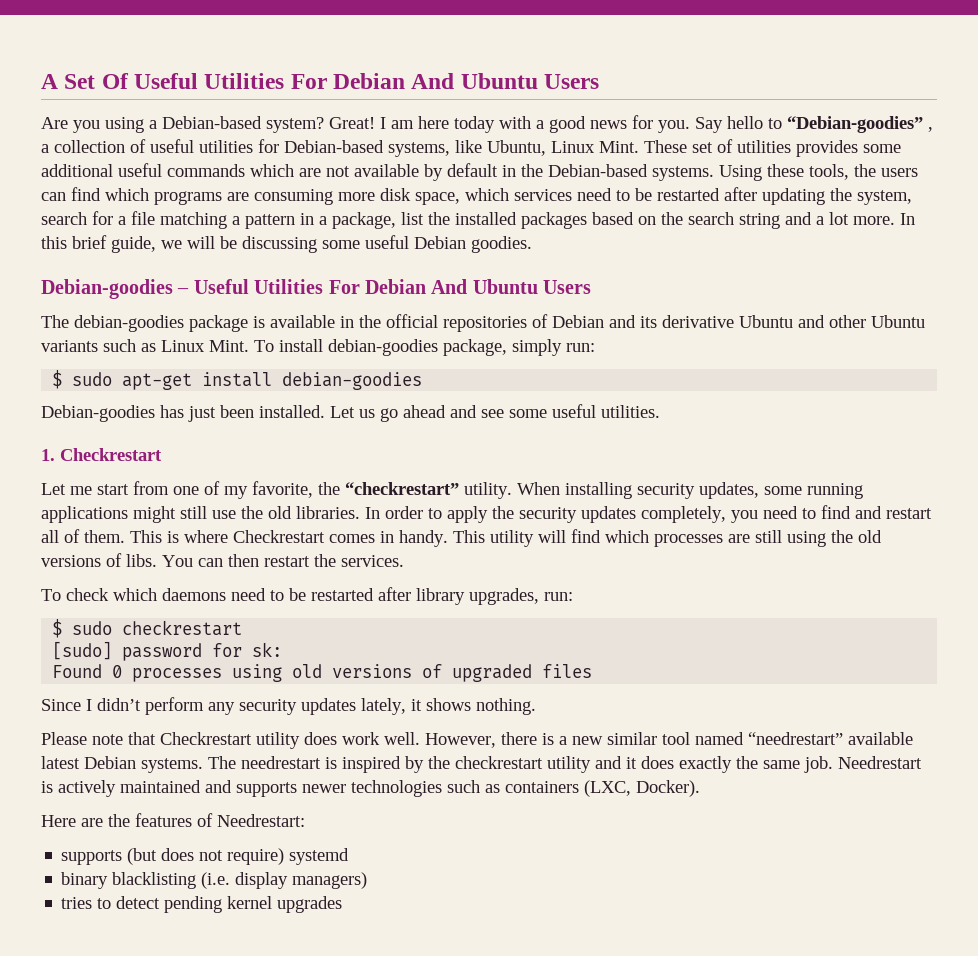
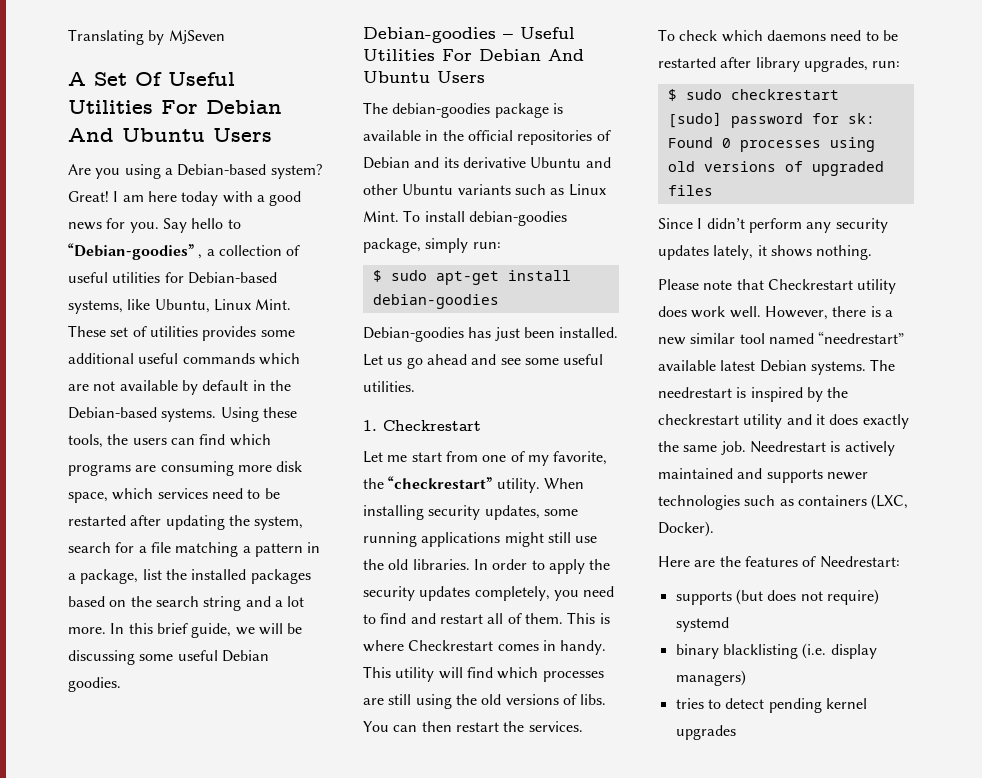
(41, 81) none -> [68,29,225,45] Translating by MjSeven //

